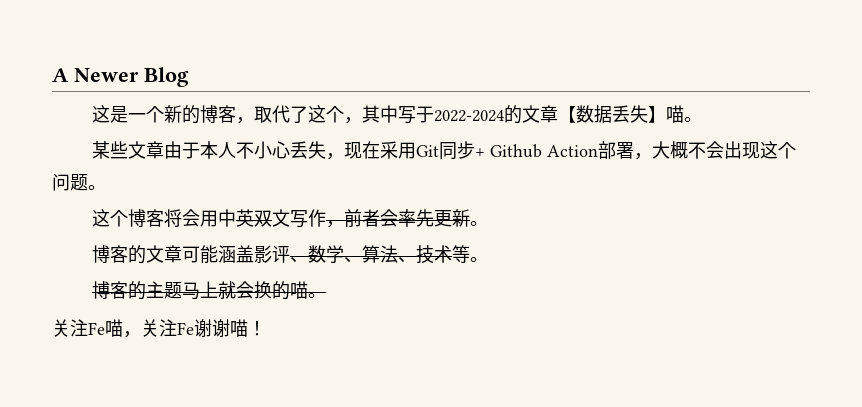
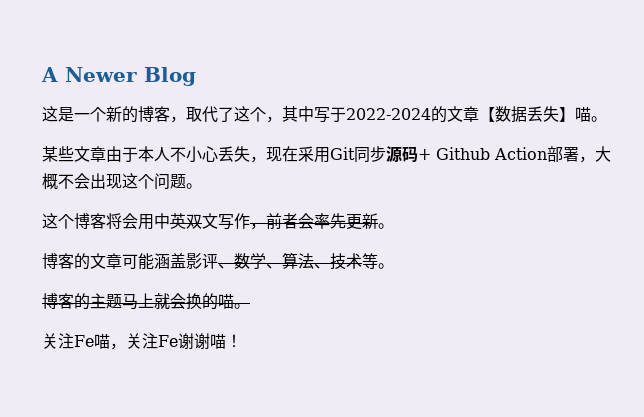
(475, 150) none -> [386,146,418,163] 源码

